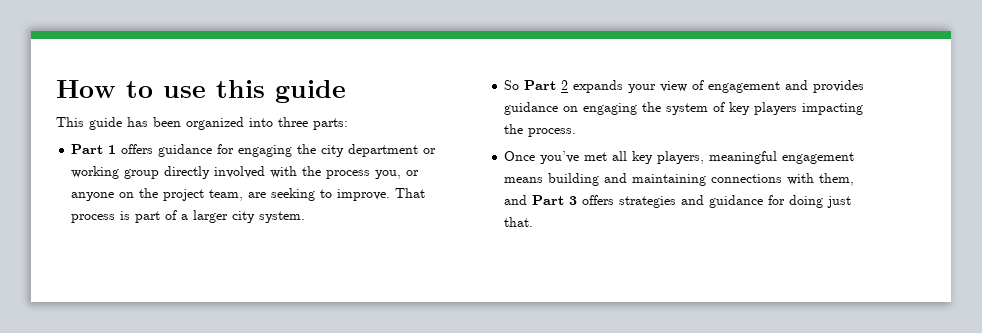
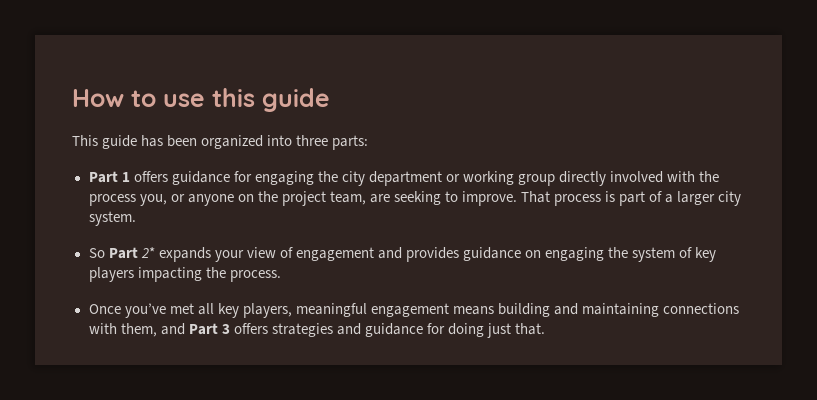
[561,80,569,90] 2 -> [140,247,155,258] 2*

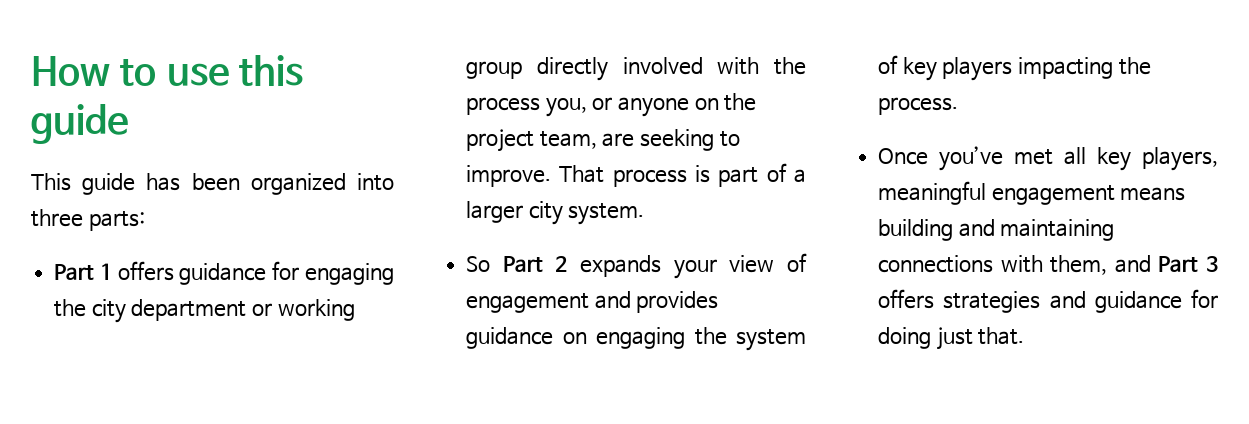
[140,247,155,258] 2* -> [555,256,568,272] 2

